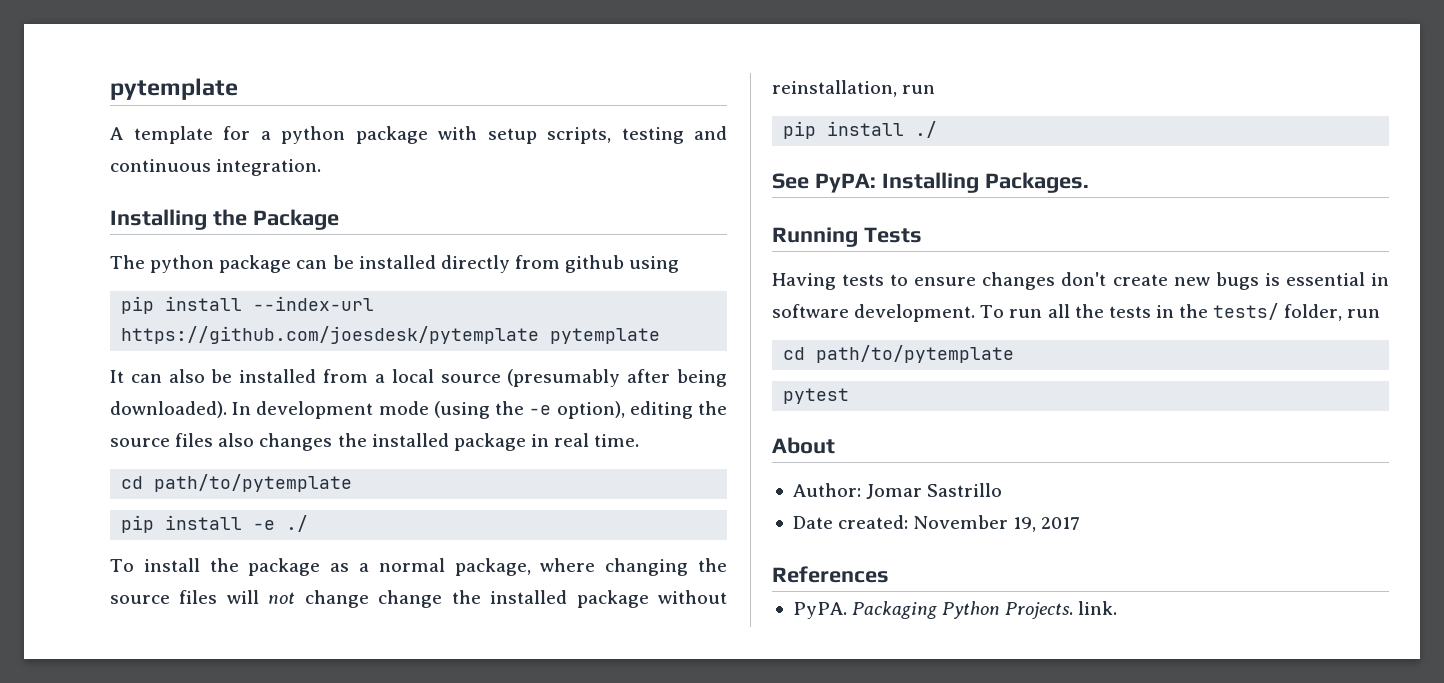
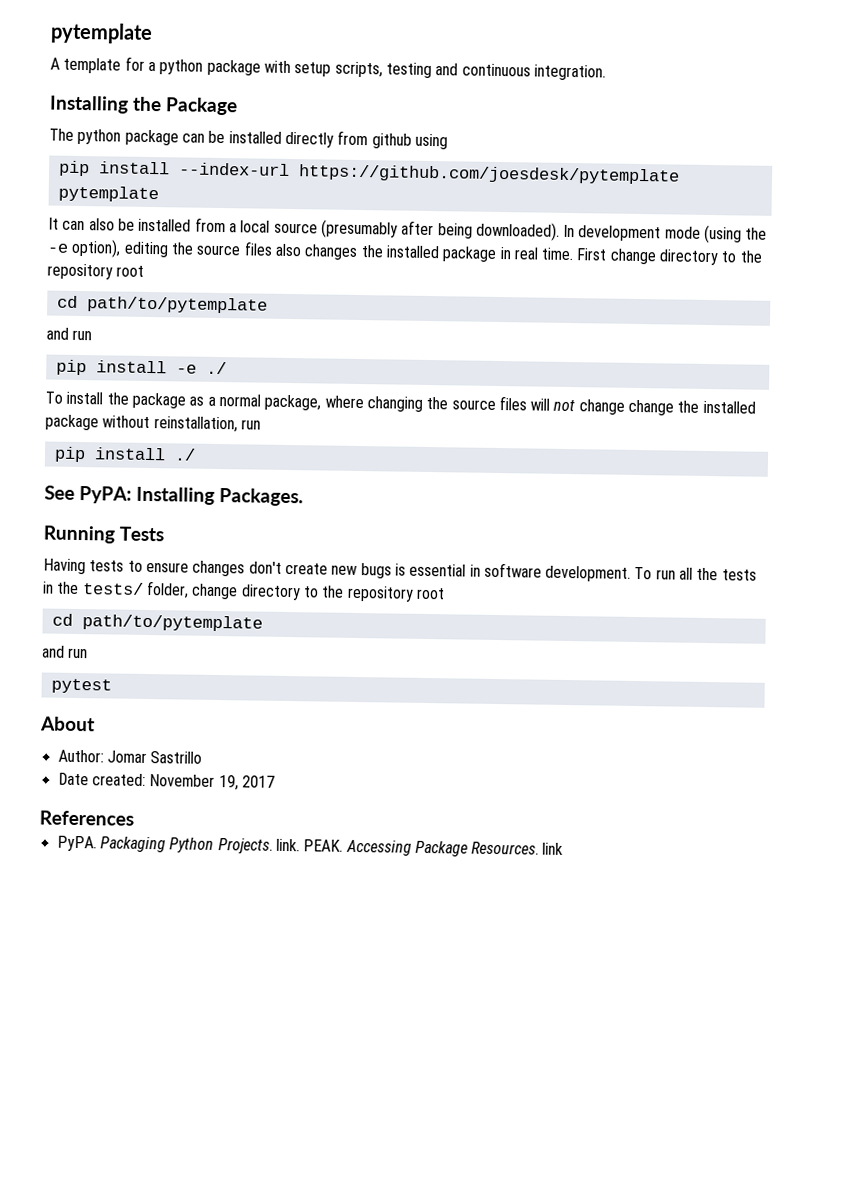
[121,474,353,492] // cd path/to/pytemplate -> [576,248,762,266] [47,263,145,280] [56,295,268,314] [46,327,93,341] First change directory to the repository root // cd path/to/pytemplate // and run
[1347,309,1381,318] [783,345,1015,363] run // cd path/to/pytemplate -> [191,583,445,602] [51,613,263,632] [42,645,89,659] change directory to the repository root // cd path/to/pytemplate // and run
(1118, 608) none -> [303,839,564,857] PEAK. Accessing Package Resources. link

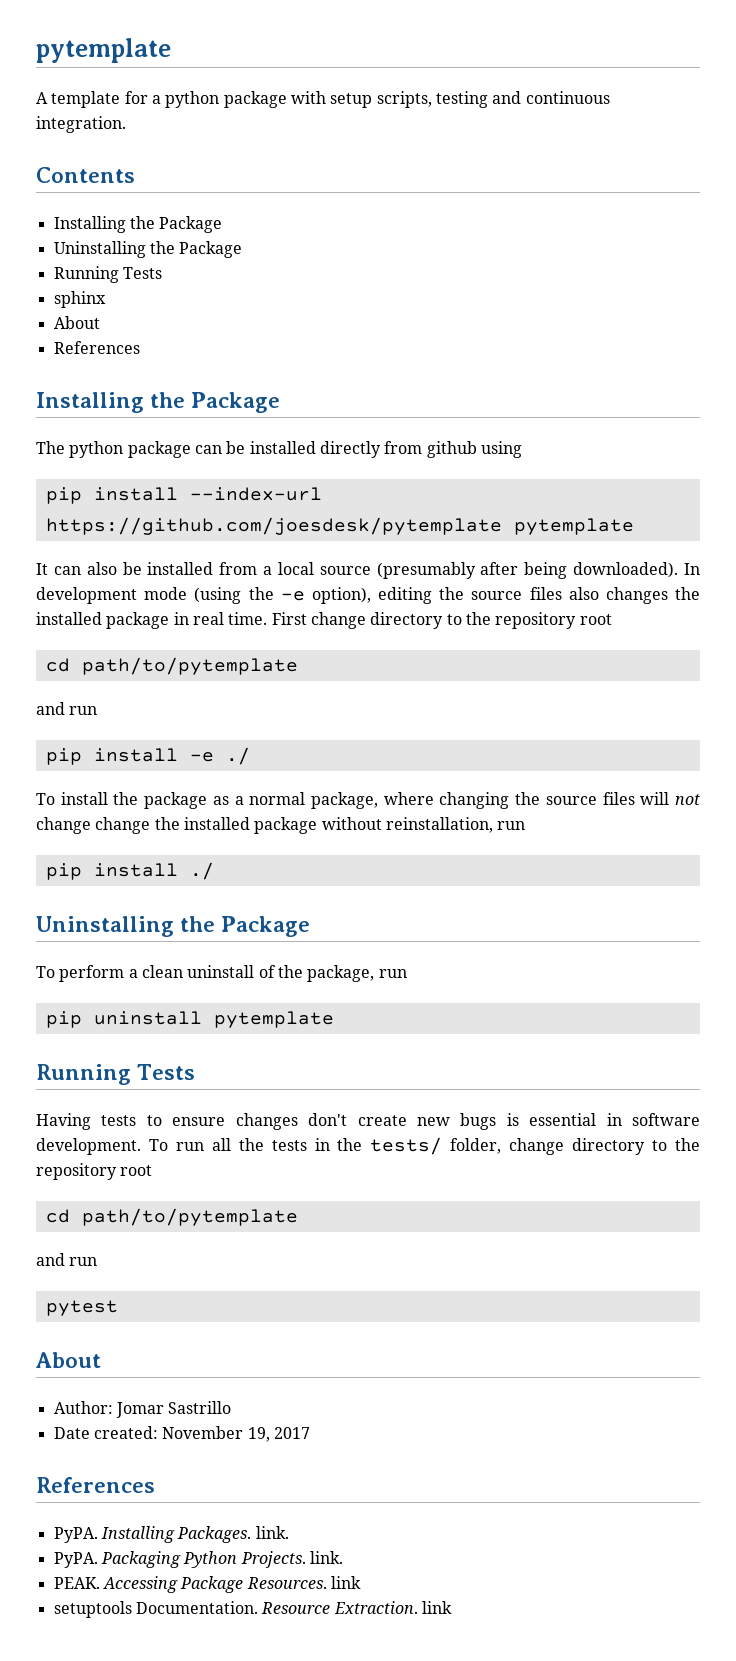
(606, 72) none -> [36,167,135,183] [53,216,223,233] [53,241,243,258] [53,266,162,283] [53,291,106,308] [53,316,100,329] [53,341,140,354] // Contents // Installing the Package // Uninstalling the Package // Running Tests // sphinx // About // References
[44,485,304,507] See PyPA: Installing Packages. -> [36,916,311,937] [36,965,407,982] [45,1011,334,1028] Uninstalling the Package // To perform a clean uninstall of the package, run // pip uninstall pytemplate
(134, 818) none -> [53,1526,289,1543] // PyPA. Installing Packages. link.
(300, 845) none -> (343, 1557) //
(564, 848) none -> [53,1601,452,1618] // setuptools Documentation. Resource Extraction. link

